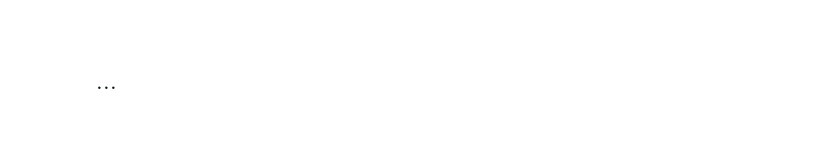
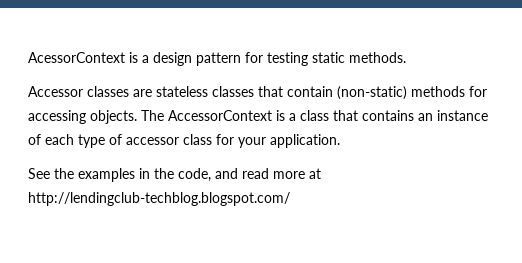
[96,86,117,89] ... -> [28,52,406,66] [28,86,487,100] [28,110,488,124] [28,134,340,148] [28,168,321,182] [28,192,290,206] AcessorContext is a design pattern for testing static methods. // Accessor classes are stateless classes that contain (non-static) methods for accessing objects. The AccessorContext is a class that contains an instance of each type of accessor class for your application. // See the examples in the code, and read more at http://lendingclub-techblog.blogspot.com/

